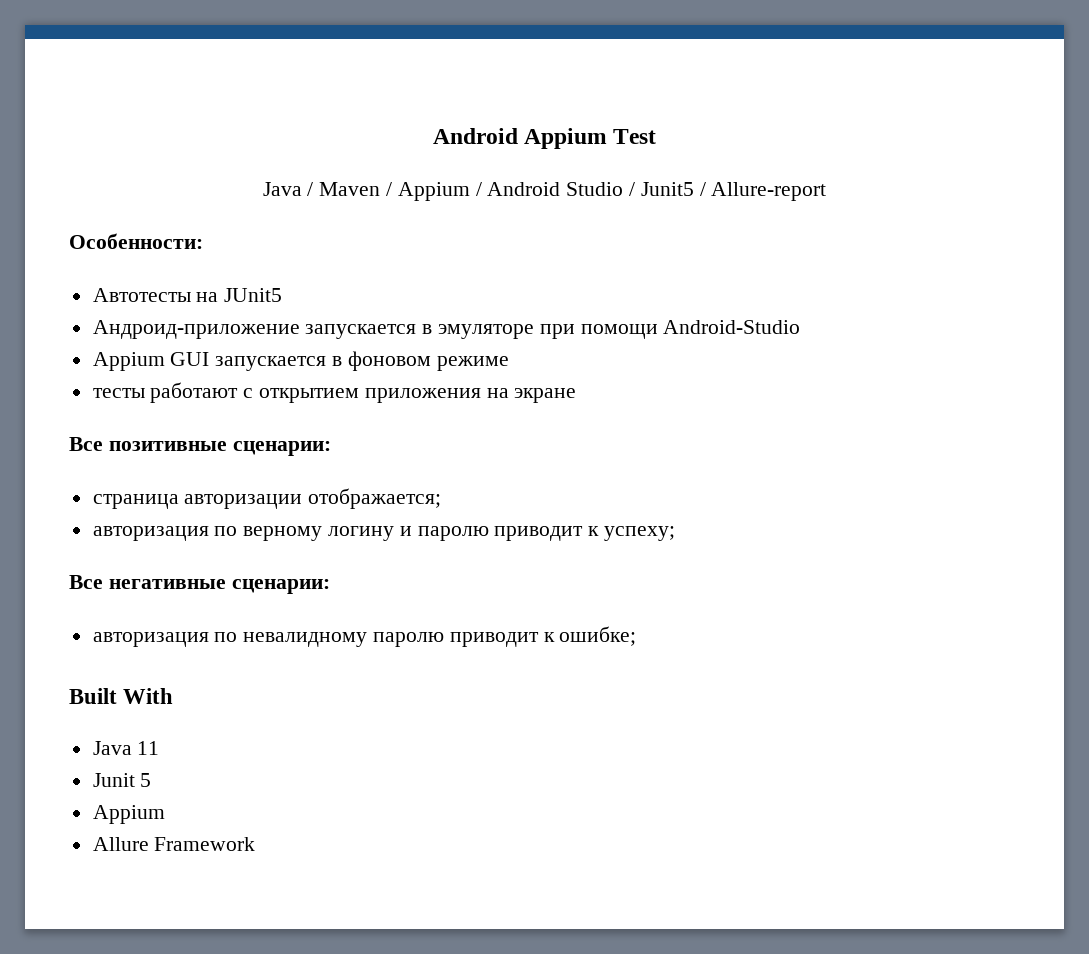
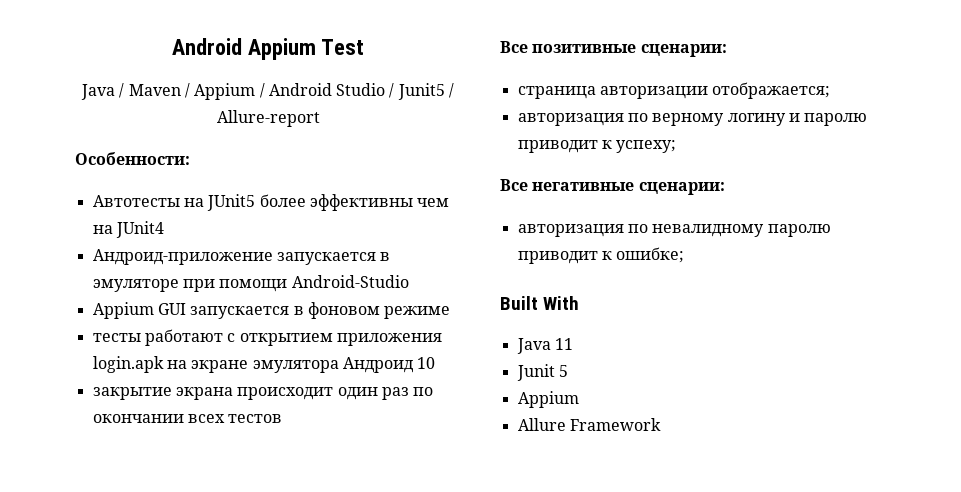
(283, 295) none -> [259,194,450,211] [92,221,164,238] более эффективны чем на JUnit4
(481, 395) none -> [92,356,164,373] login.apk
(577, 395) none -> [252,357,436,373] [92,387,434,400] [92,414,283,423] эмулятора Андроид 10 // закрытие экрана происходит один раз по окончании всех тестов

